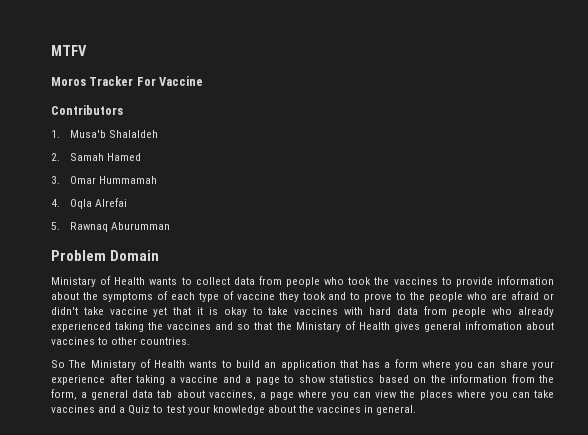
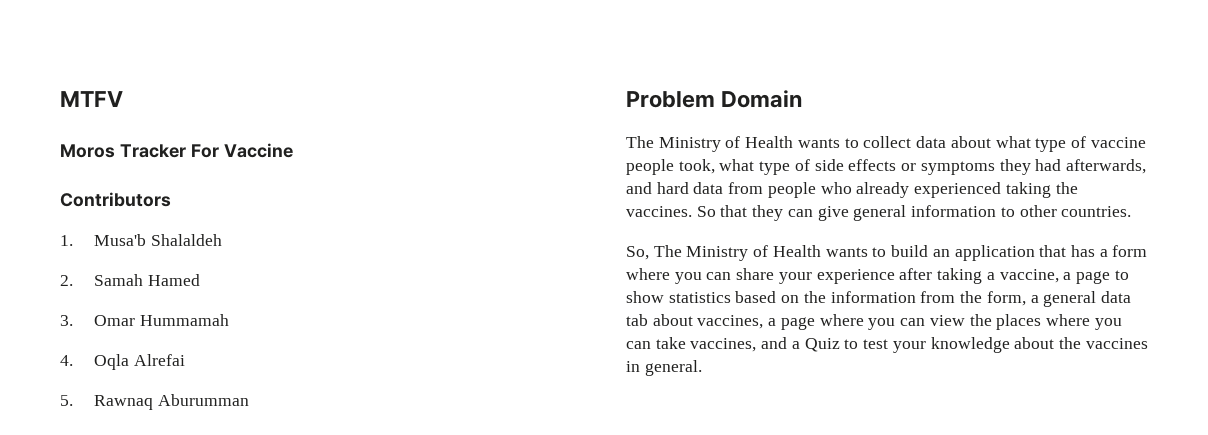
[51,277,96,287] Ministary -> [626,136,721,152] The Ministry
[258,276,554,287] [51,291,555,302] [51,307,364,317] from people who took the vaccines to provide information about the symptoms of each type of vaccine they took and to prove to the people who are afraid or didn't take vaccine yet that it is okay to take vaccines with -> [950,136,1146,152] [626,159,1146,175] [626,182,652,194] about what type of vaccine people took, what type of side effects or symptoms they had afterwards, and
[167,321,554,332] [51,337,95,345] vaccines and so that the Ministary of Health gives general infromation about vaccines -> [626,205,997,221] vaccines. So that they can give general information
[51,360,136,370] So The Ministary -> [626,245,749,261] So, The Ministry
[180,375,241,383] vaccine and -> [999,269,1059,283] vaccine,
[51,405,95,413] vaccines -> [690,338,757,352] vaccines,

